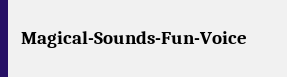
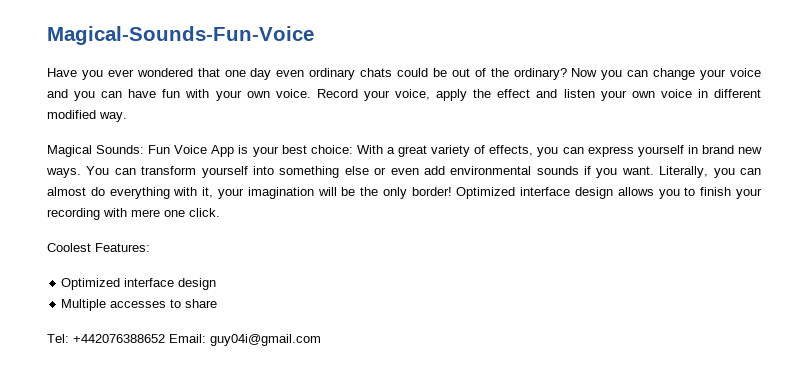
(247, 39) none -> [47,68,762,80] [47,89,761,101] [47,110,127,122] [47,145,762,157] [46,166,762,178] [47,187,762,199] [47,208,220,220] [47,243,150,252] [61,278,217,290] [61,299,218,311] [47,334,321,346] // Have you ever wondered that one day even ordinary chats could be out of the ordinary? Now you can change your voice and you can have fun with your own voice. Record your voice, apply the effect and listen your own voice in different modified way. // Magical Sounds: Fun Voice App is your best choice: With a great variety of effects, you can express yourself in brand new ways. You can transform yourself into something else or even add environmental sounds if you want. Literally, you can almost do everything with it, your imagination will be the only border! Optimized interface design allows you to finish your recording with mere one click. // Coolest Features: // Optimized interface design // Multiple accesses to share // Tel: +442076388652 Email: guy04i@gmail.com

